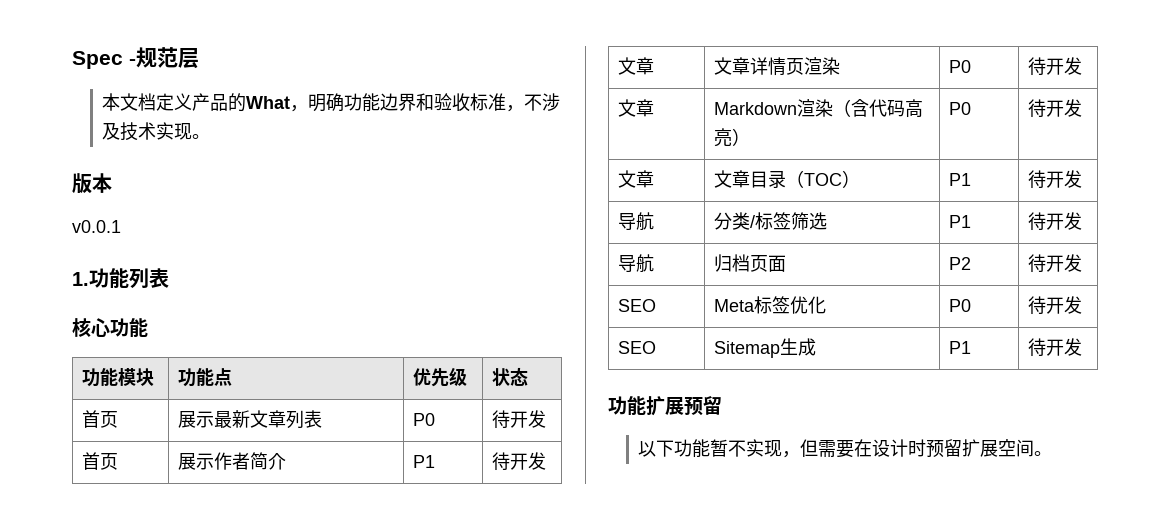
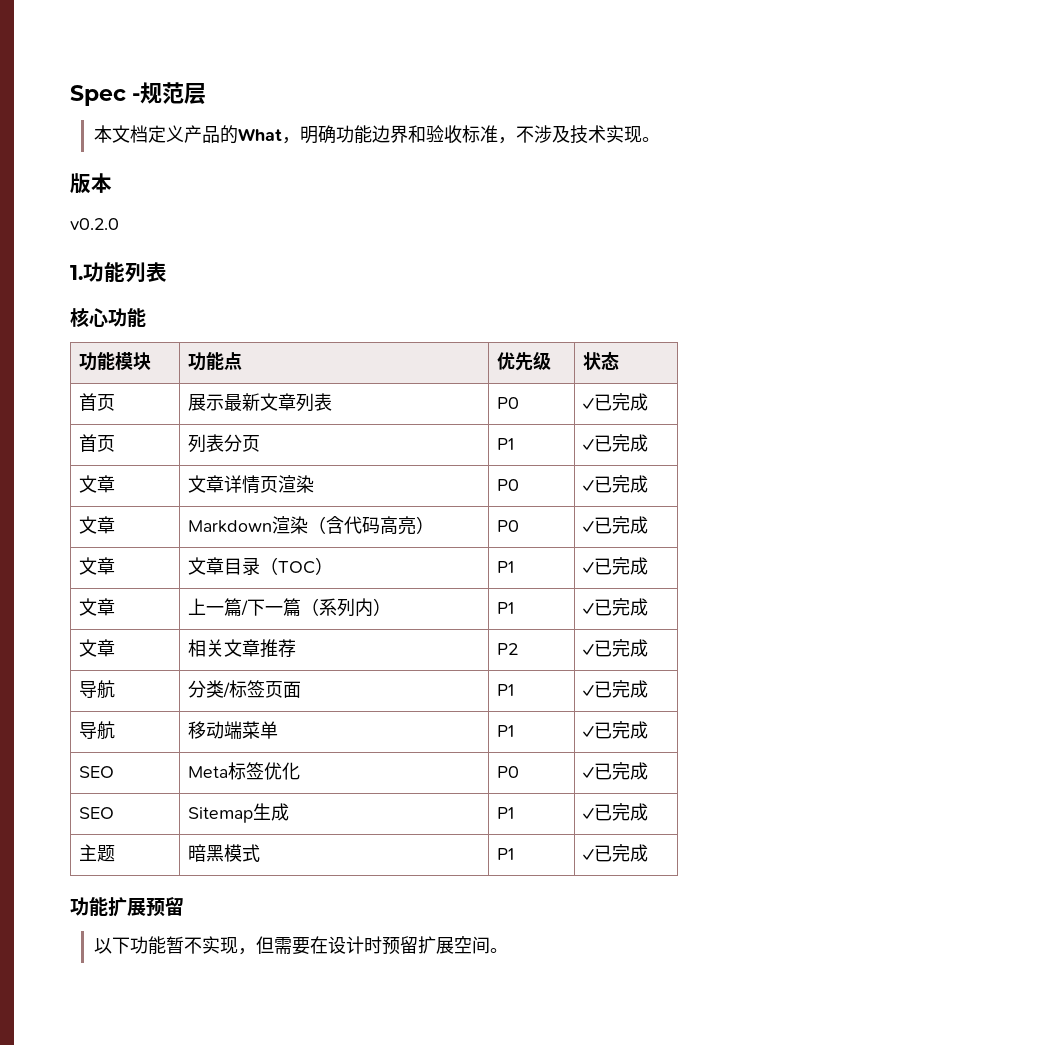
[72,220,121,233] v0.0.1 -> [70,218,119,230] v0.2.0
[491,410,546,429] [81,452,118,470] [177,452,286,470] [412,455,435,468] [491,452,546,471] 待开发 // 首页 | 展示作者简介 | P1 | 待开发 -> [582,393,648,411] [78,434,115,452] [187,434,260,453] [496,438,514,450] [582,434,648,452] ✓已完成 // 首页 | 列表分页 | P1 | ✓已完成
[1027,57,1082,76] 待开发 -> [582,475,648,493] ✓已完成
[1027,99,1082,118] 待开发 -> [582,516,648,534] ✓已完成
[1027,170,1082,189] 待开发 -> [582,557,648,575] [78,598,115,616] [187,598,391,617] [496,602,514,614] [582,598,648,616] [78,639,115,657] [187,639,296,658] [496,643,518,655] [582,639,648,657] ✓已完成 // 文章 | 上一篇/下一篇（系列内） | P1 | ✓已完成 // 文章 | 相关文章推荐 | P2 | ✓已完成
[790,212,827,230] [948,215,971,228] [1027,212,1082,231] [617,254,654,272] [713,254,786,272] [948,257,971,270] [1027,254,1082,273] 筛选 | P1 | 待开发 // 导航 | 归档页面 | P2 | 待开发 -> [264,681,301,698] [496,684,514,696] [582,680,648,698] [78,721,115,739] [187,721,278,739] [496,725,514,737] [582,721,648,739] 页面 | P1 | ✓已完成 // 导航 | 移动端菜单 | P1 | ✓已完成
[1027,296,1082,315] 待开发 -> [582,762,648,780] ✓已完成
[1027,338,1082,357] 待开发 -> [582,803,648,821] [78,844,115,862] [187,844,260,862] [496,848,514,860] [582,844,648,862] ✓已完成 // 主题 | 暗黑模式 | P1 | ✓已完成

